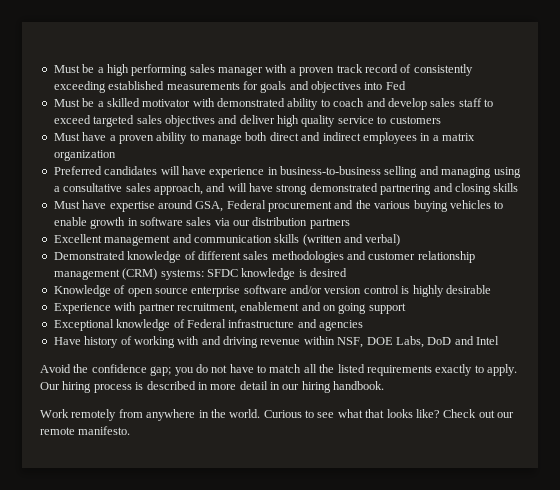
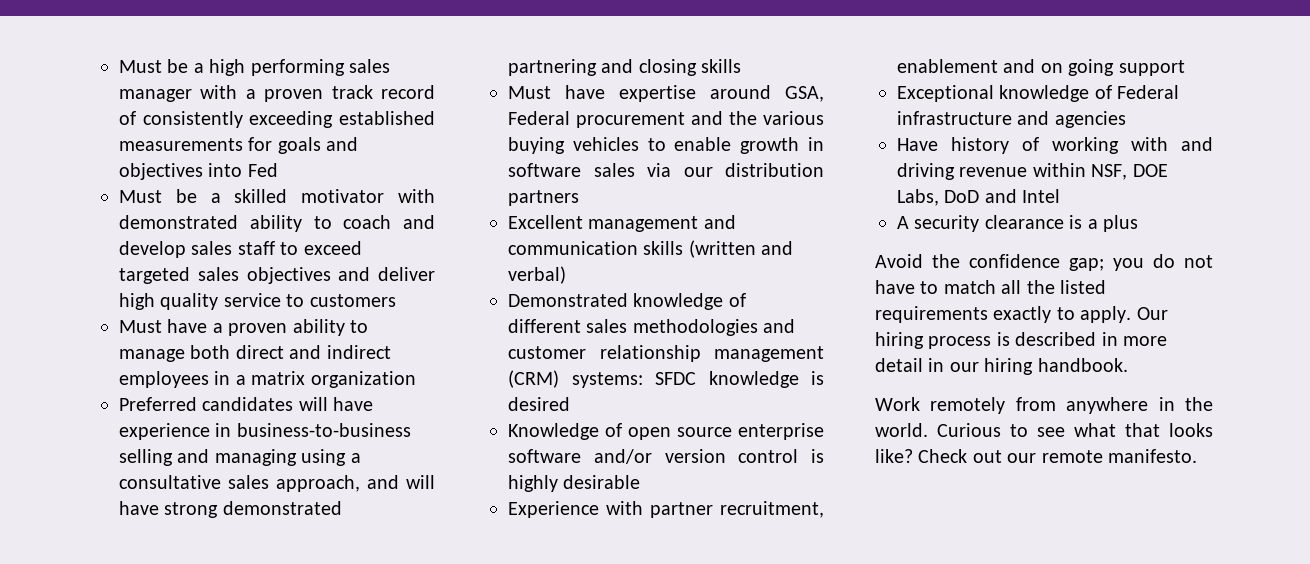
(499, 340) none -> [897,215,1138,232] // A security clearance is a plus

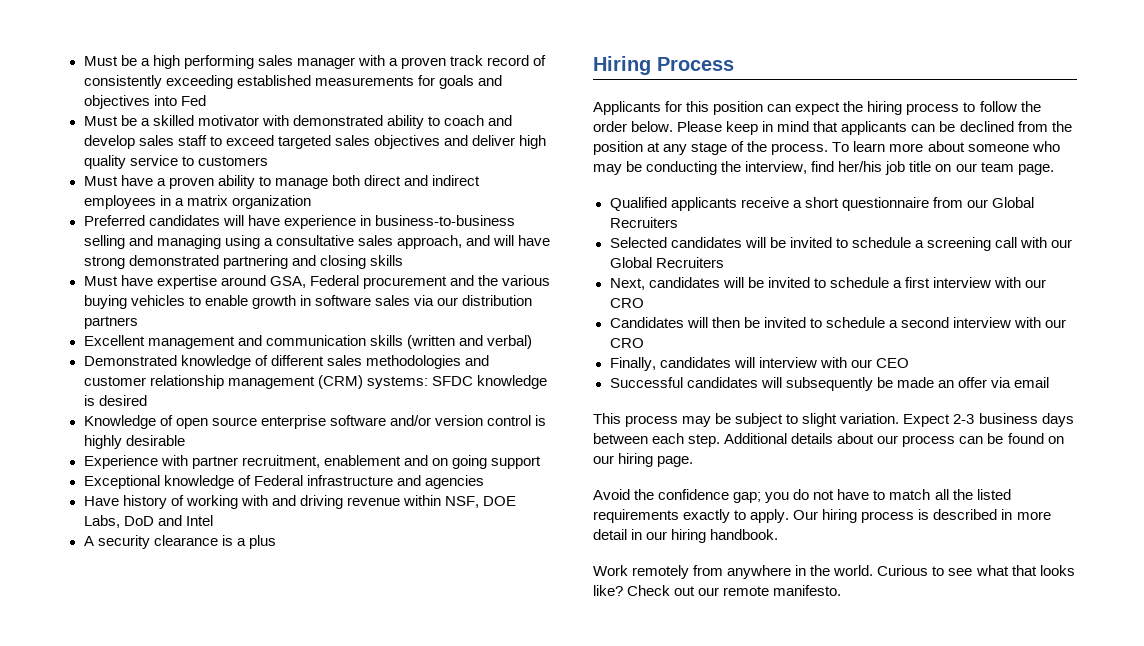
(1138, 223) none -> [593,56,734,75] [593,101,1041,115] [593,121,1072,135] [593,141,1060,155] [593,161,1054,175] [609,197,1034,211] [609,217,678,228] [609,237,1073,251] [609,257,724,268] [609,277,1047,290] [609,298,644,308] [609,317,1067,328] [609,338,644,348] [609,357,909,371] [609,377,1049,391] [593,413,1074,427] [593,433,1064,447] [593,453,694,467] // Hiring Process // Applicants for this position can expect the hiring process to follow the order below. Please keep in mind that applicants can be declined from the position at any stage of the process. To learn more about someone who may be conducting the interview, find her/his job title on our team page. // Qualified applicants receive a short questionnaire from our Global Recruiters // Selected candidates will be invited to schedule a screening call with our Global Recruiters // Next, candidates will be invited to schedule a first interview with our CRO // Candidates will then be invited to schedule a second interview with our CRO // Finally, candidates will interview with our CEO // Successful candidates will subsequently be made an offer via email // This process may be subject to slight variation. Expect 2-3 business days between each step. Additional details about our process can be found on our hiring page.

